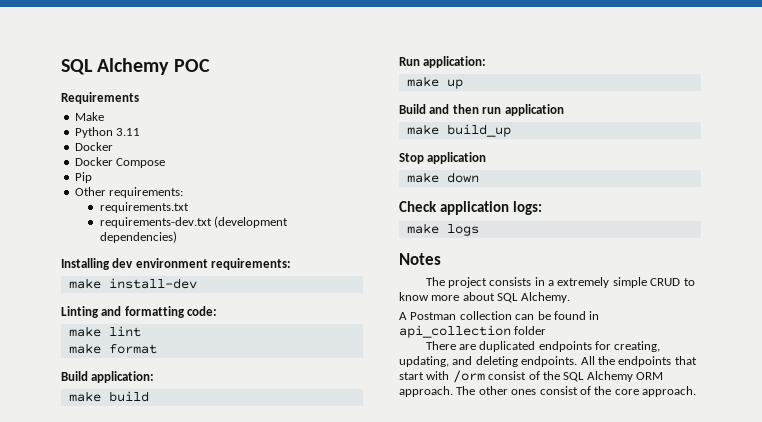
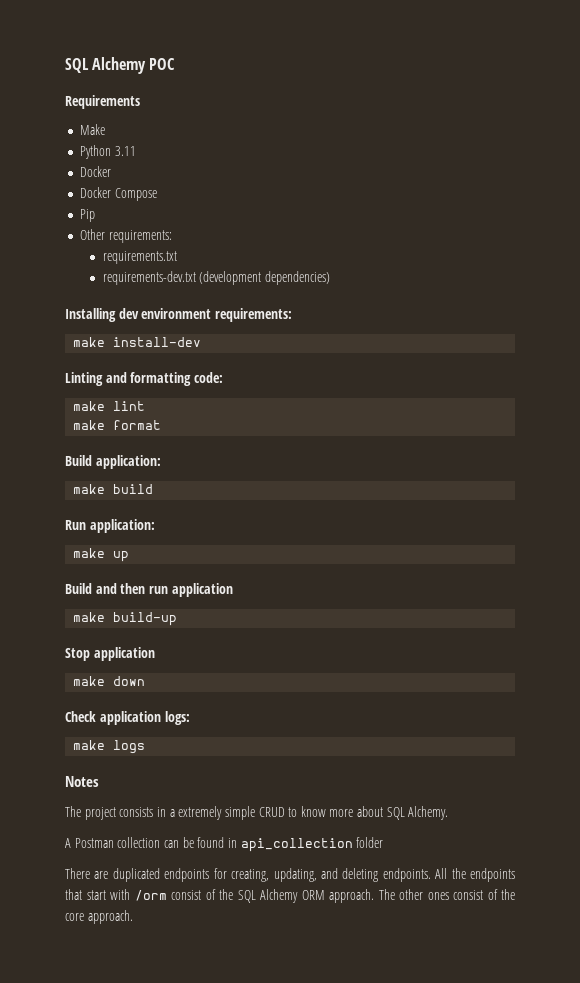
[446,124,511,137] build_up -> [113,612,178,626] build-up

